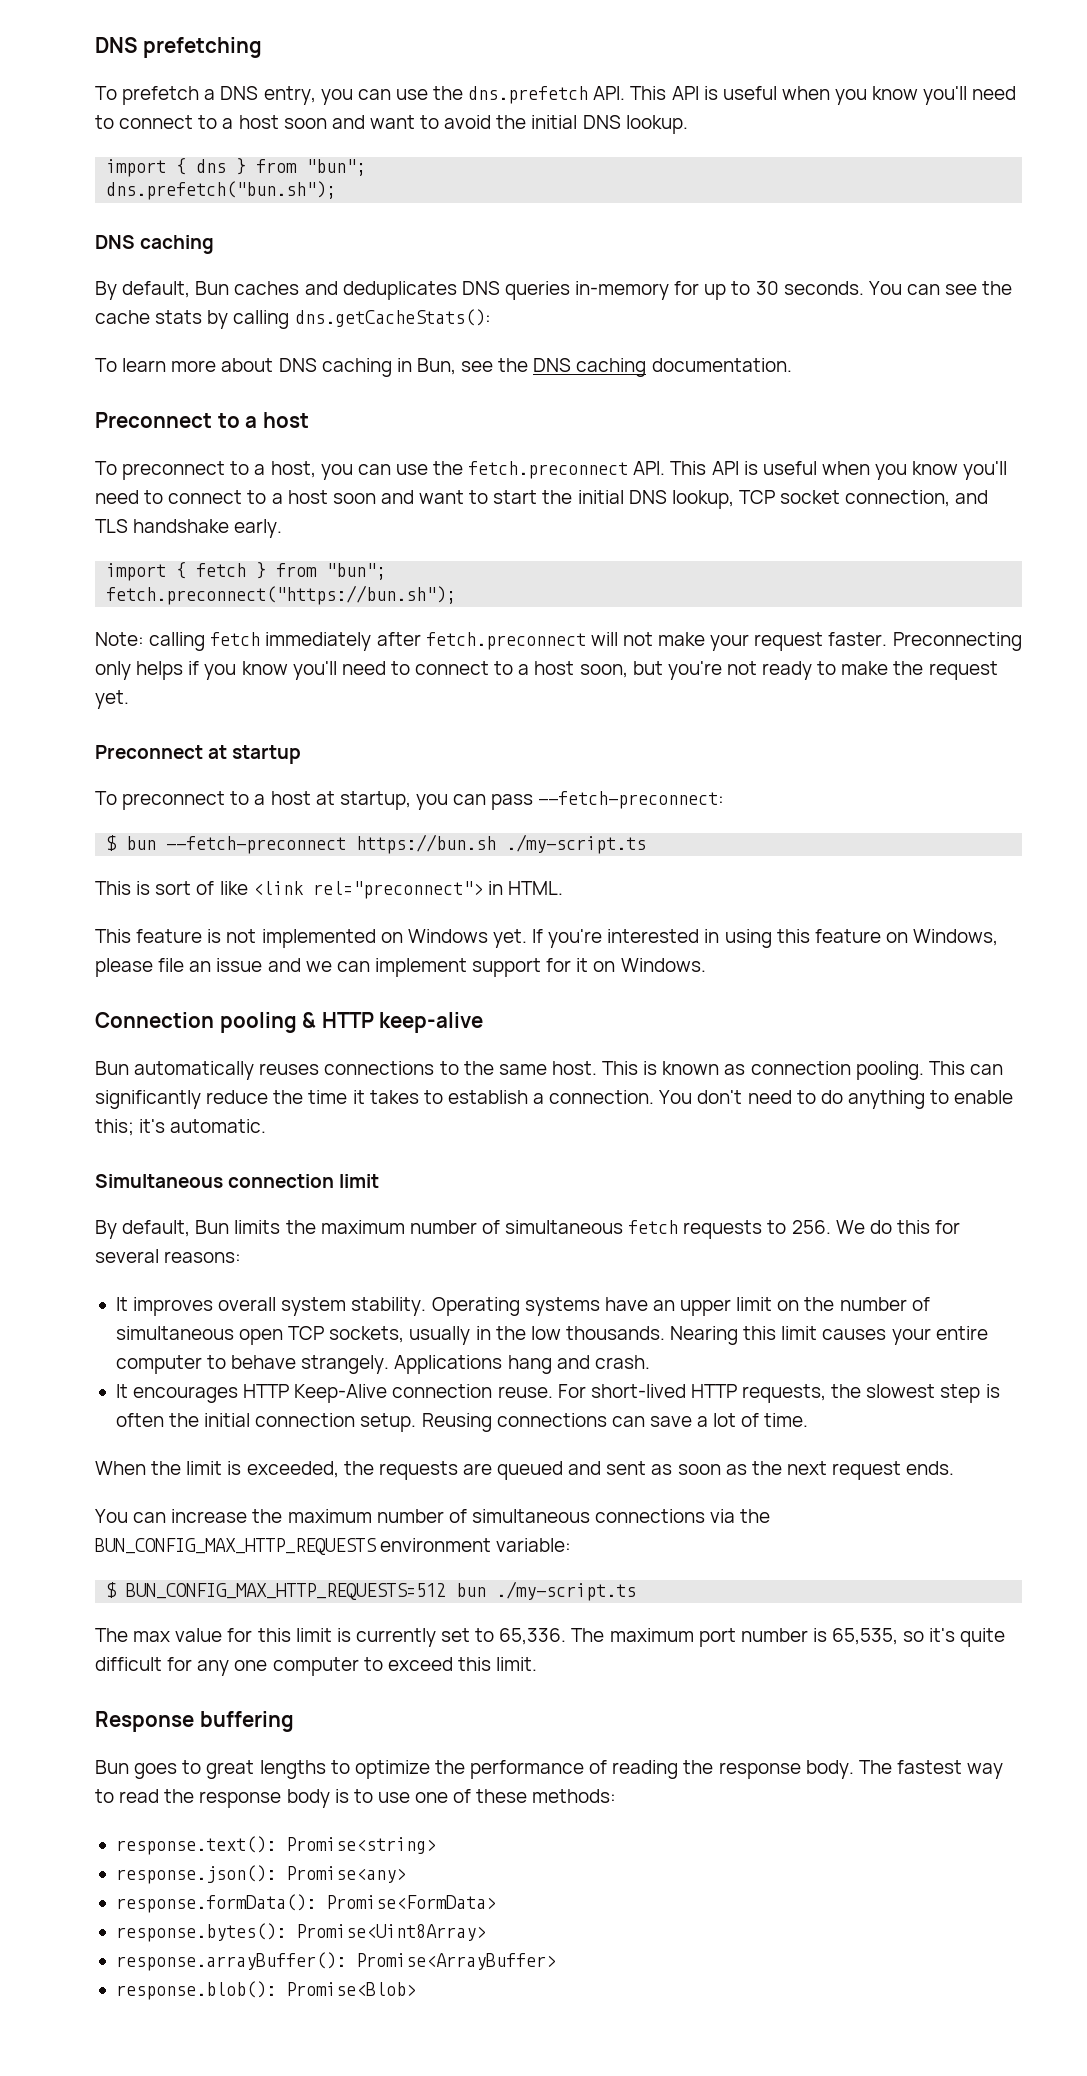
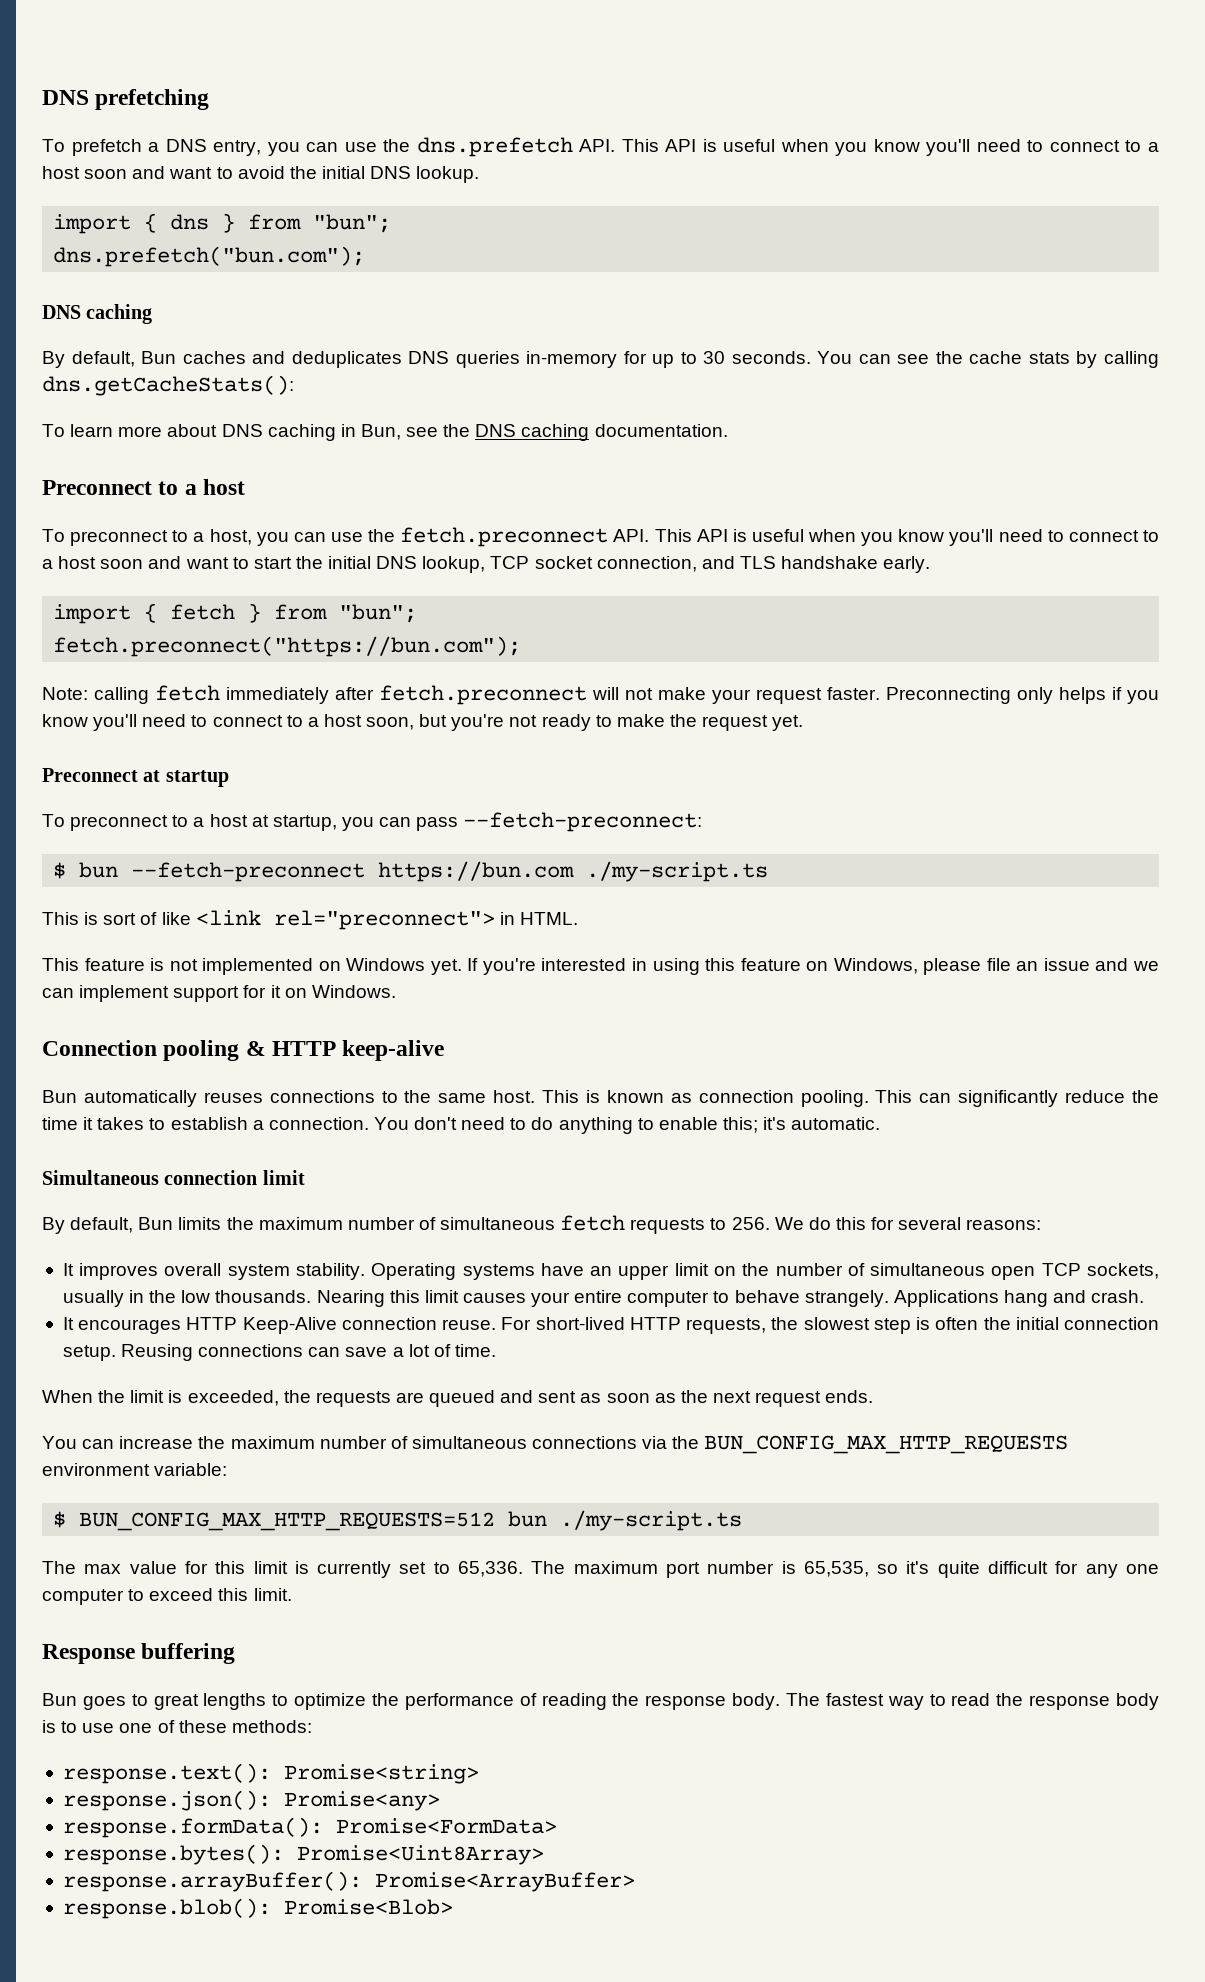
[106,181,337,200] dns.prefetch("bun.sh"); -> [53,246,366,267] dns.prefetch("bun.com");
[106,585,457,605] fetch.preconnect("https://bun.sh"); -> [53,636,522,657] fetch.preconnect("https://bun.com");
[356,834,497,854] https://bun.sh -> [378,861,575,882] https://bun.com

